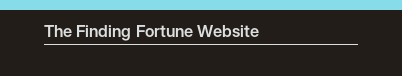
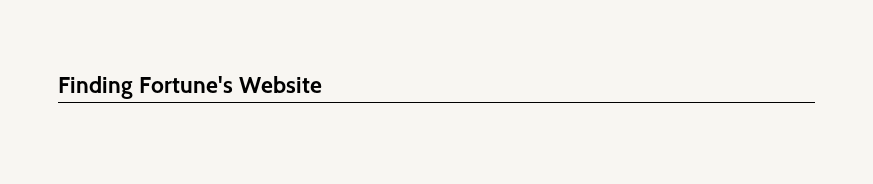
[44,25,193,41] The Finding Fortune -> [58,76,234,99] Finding Fortune's

